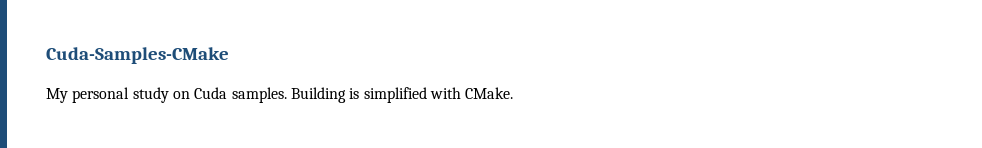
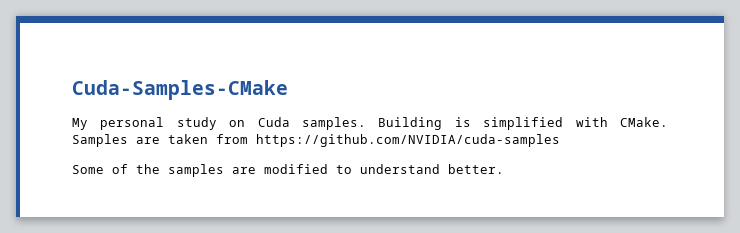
(514, 93) none -> [72,134,560,147] [72,164,504,177] Samples are taken from https://github.com/NVIDIA/cuda-samples // Some of the samples are modified to understand better.

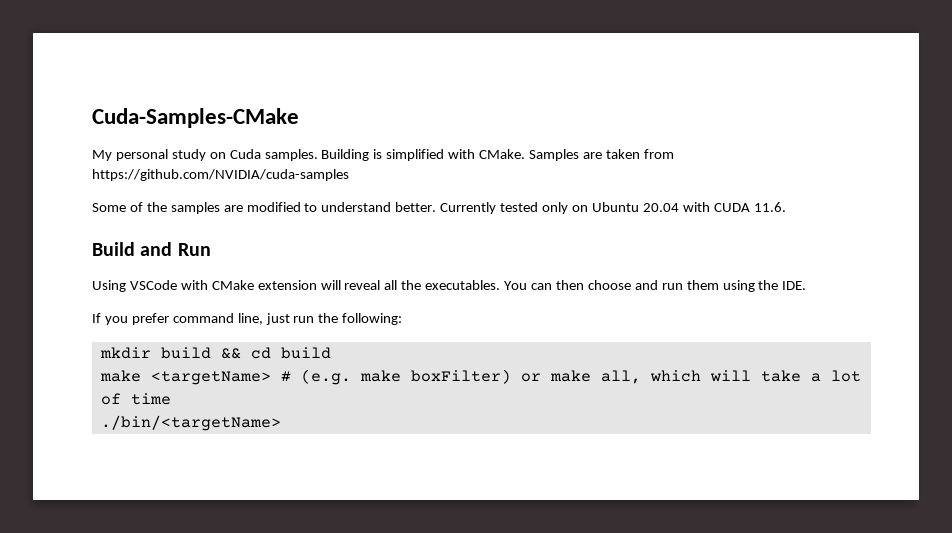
(504, 169) none -> [440,202,786,214] [92,242,211,256] [92,280,807,292] [92,313,403,325] [99,347,331,359] [99,369,861,385] [100,393,171,405] [100,415,281,431] Currently tested only on Ubuntu 20.04 with CUDA 11.6. // Build and Run // Using VSCode with CMake extension will reveal all the executables. You can then choose and run them using the IDE. // If you prefer command line, just run the following: // mkdir build && cd build // make <targetName> # (e.g. make boxFilter) or make all, which will take a lot of time // ./bin/<targetName>

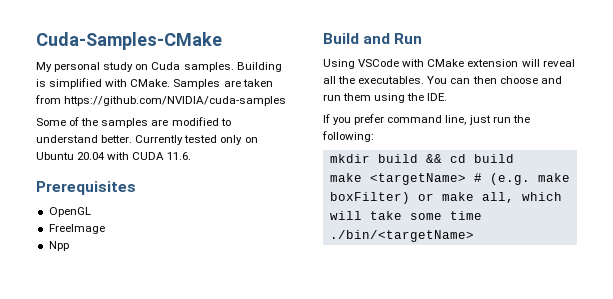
(786, 207) none -> [36,181,136,195] [48,207,91,217] [48,224,105,234] [48,241,69,251] // Prerequisites // OpenGL // FreeImage // Npp
[810,370,861,382] [100,393,121,405] a lot of -> [409,213,442,220] some

